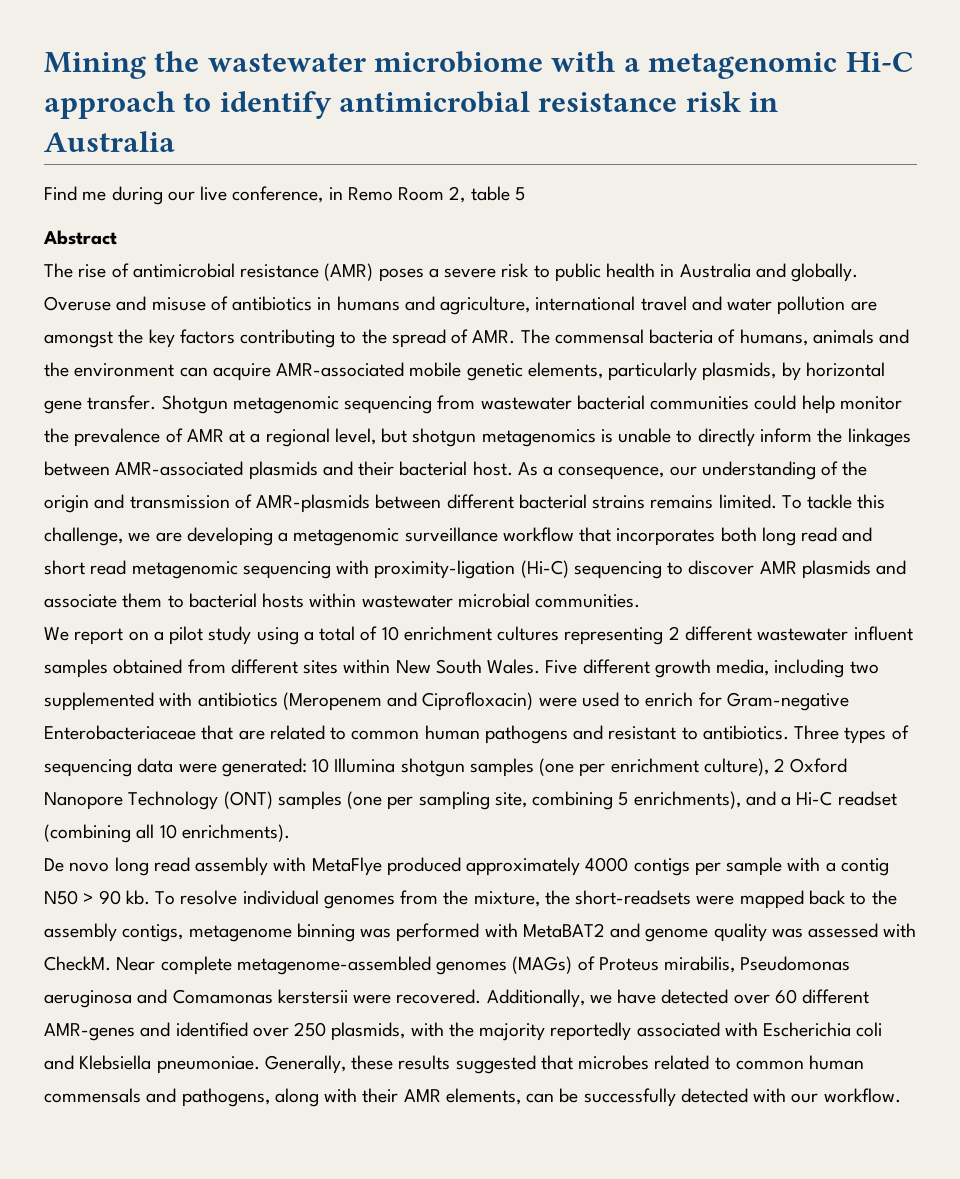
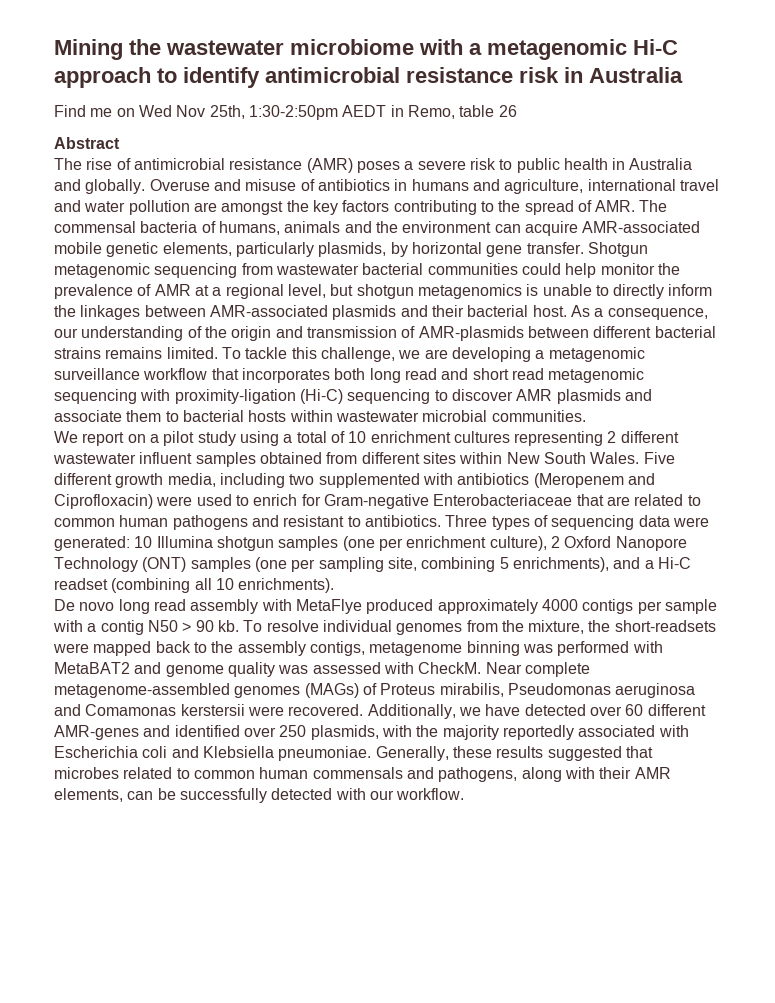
[111,186,525,205] during our live conference, in Remo Room 2, table 5 -> [116,105,517,120] on Wed Nov 25th, 1:30-2:50pm AEDT in Remo, table 26

